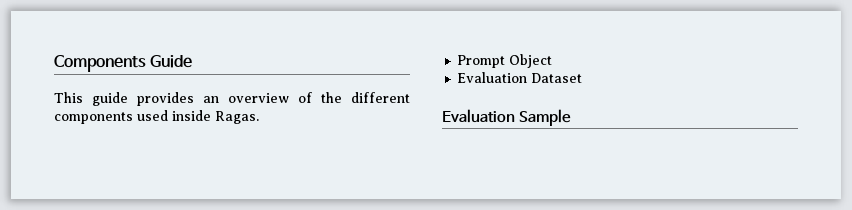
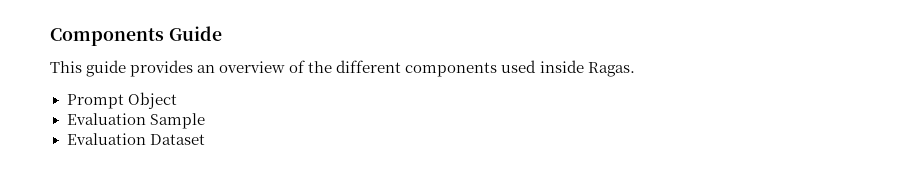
[531,73,583,83] [442,109,572,126] Dataset // Evaluation Sample -> [149,113,205,129] [66,133,205,145] Sample // Evaluation Dataset

